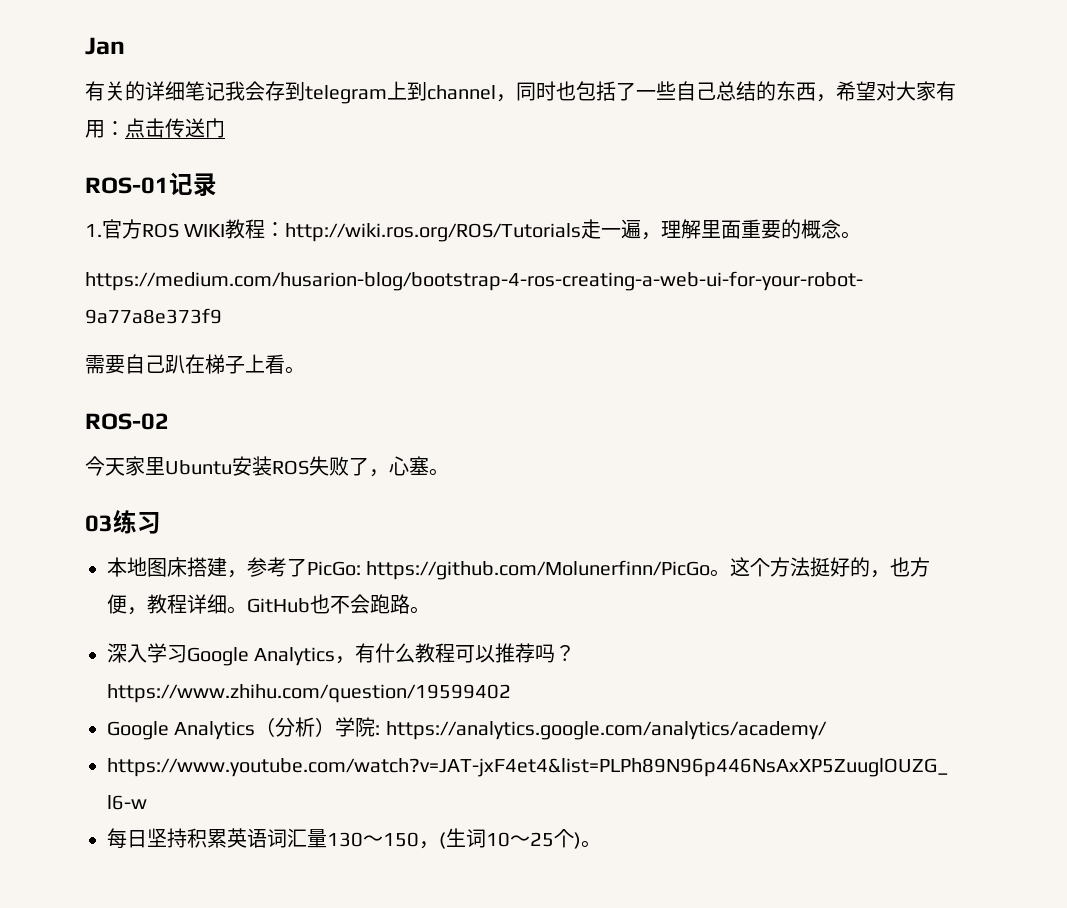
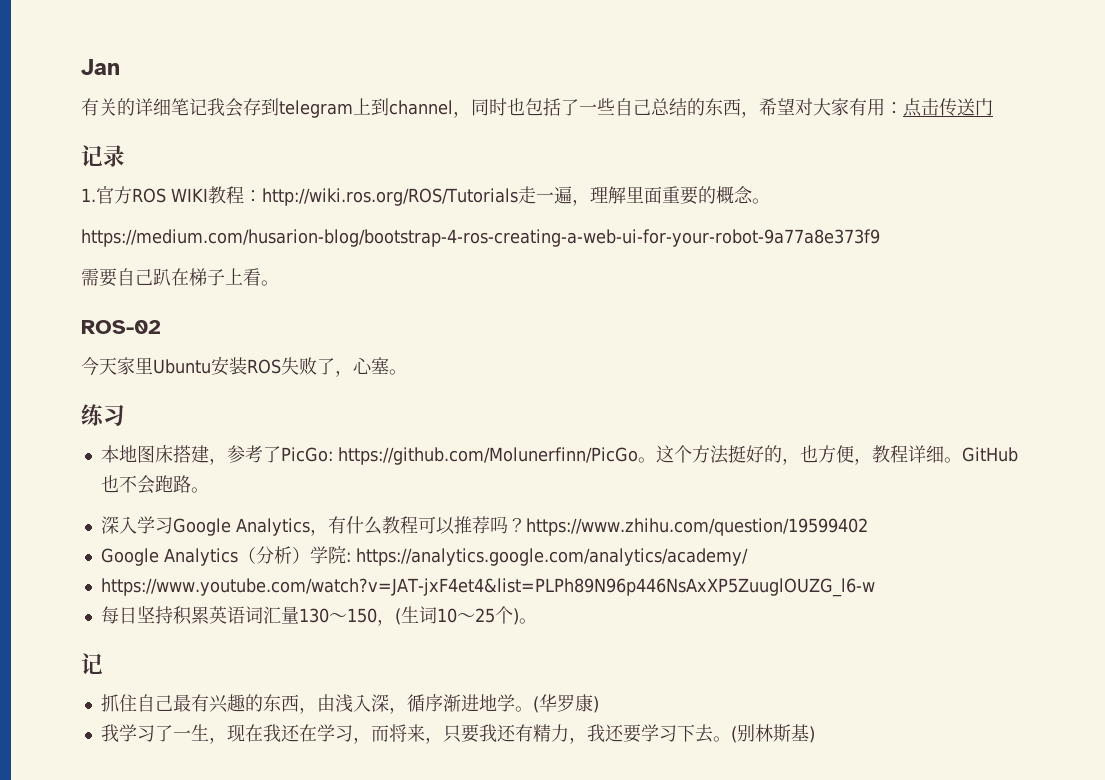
[85,177,169,194] ROS-01 -> (993, 107) none
[85,515,113,532] 03 -> (407, 372) none
(601, 844) none -> [81,653,103,675] [100,694,599,714] [100,724,815,744] // 记 // 抓住自己最有兴趣的东西，由浅入深，循序渐进地学。(华罗康) // 我学习了一生，现在我还在学习，而将来，只要我还有精力，我还要学习下去。(别林斯基)

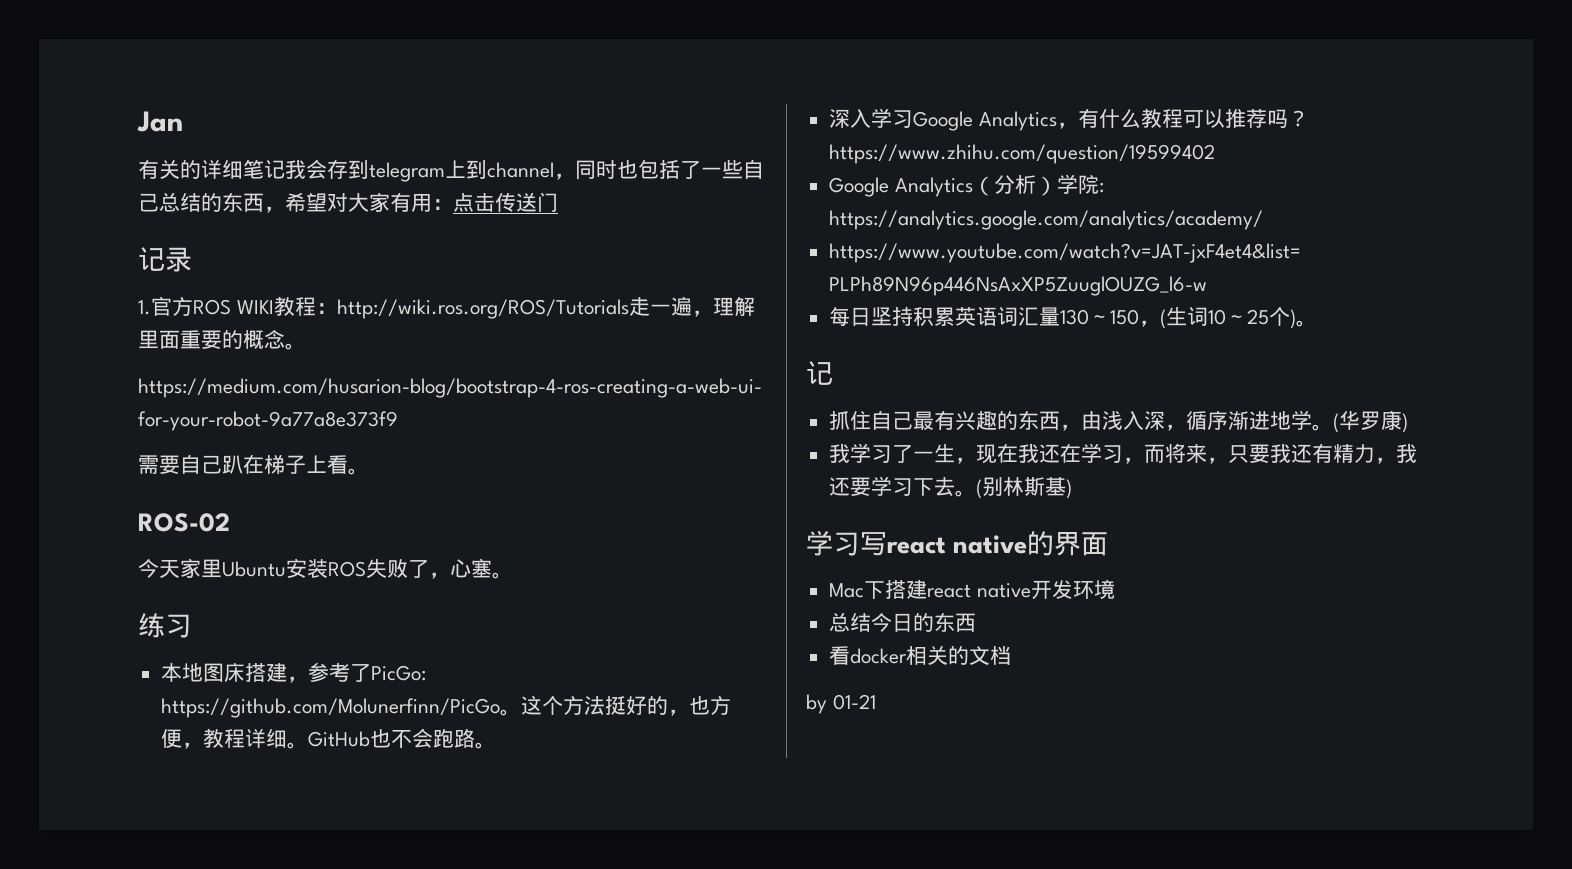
(815, 734) none -> [806,530,1109,556] [829,579,1115,600] [829,612,977,632] [829,645,1012,666] [806,694,876,714] // 学习写react native的界面 // Mac下搭建react native开发环境 // 总结今日的东西 // 看docker相关的文档 // by 01-21

